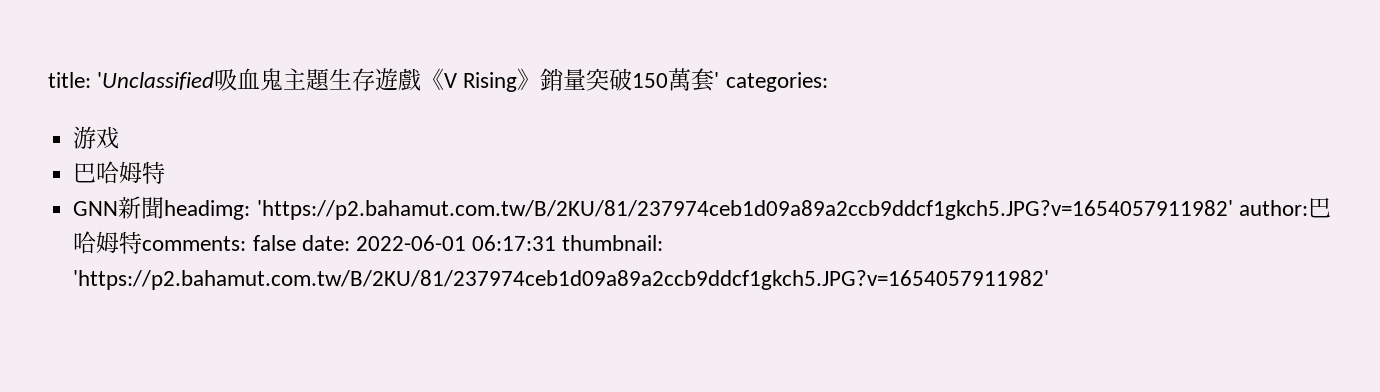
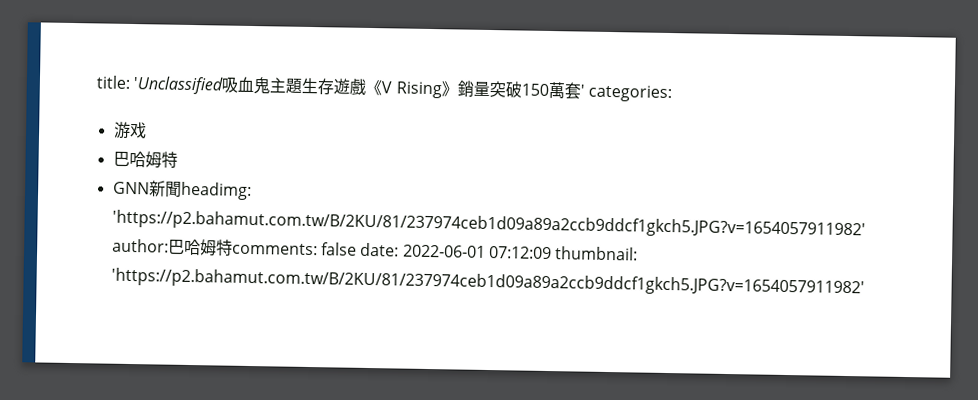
[472,235,557,251] 06:17:31 -> [488,245,552,260] 07:12:09

